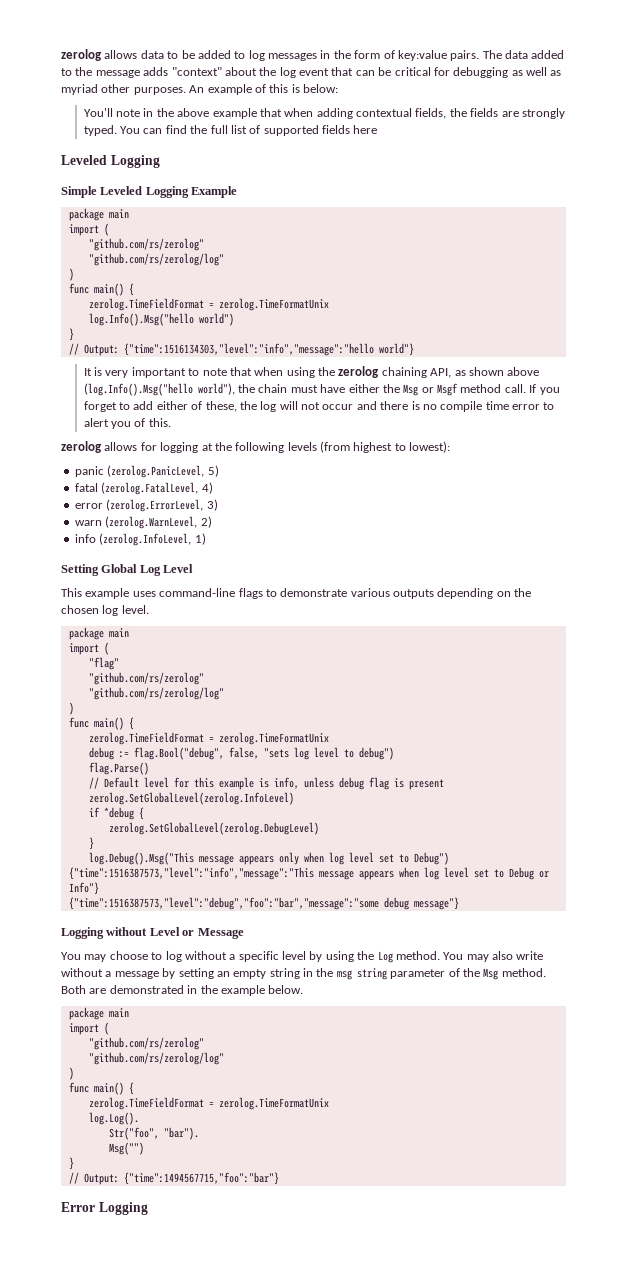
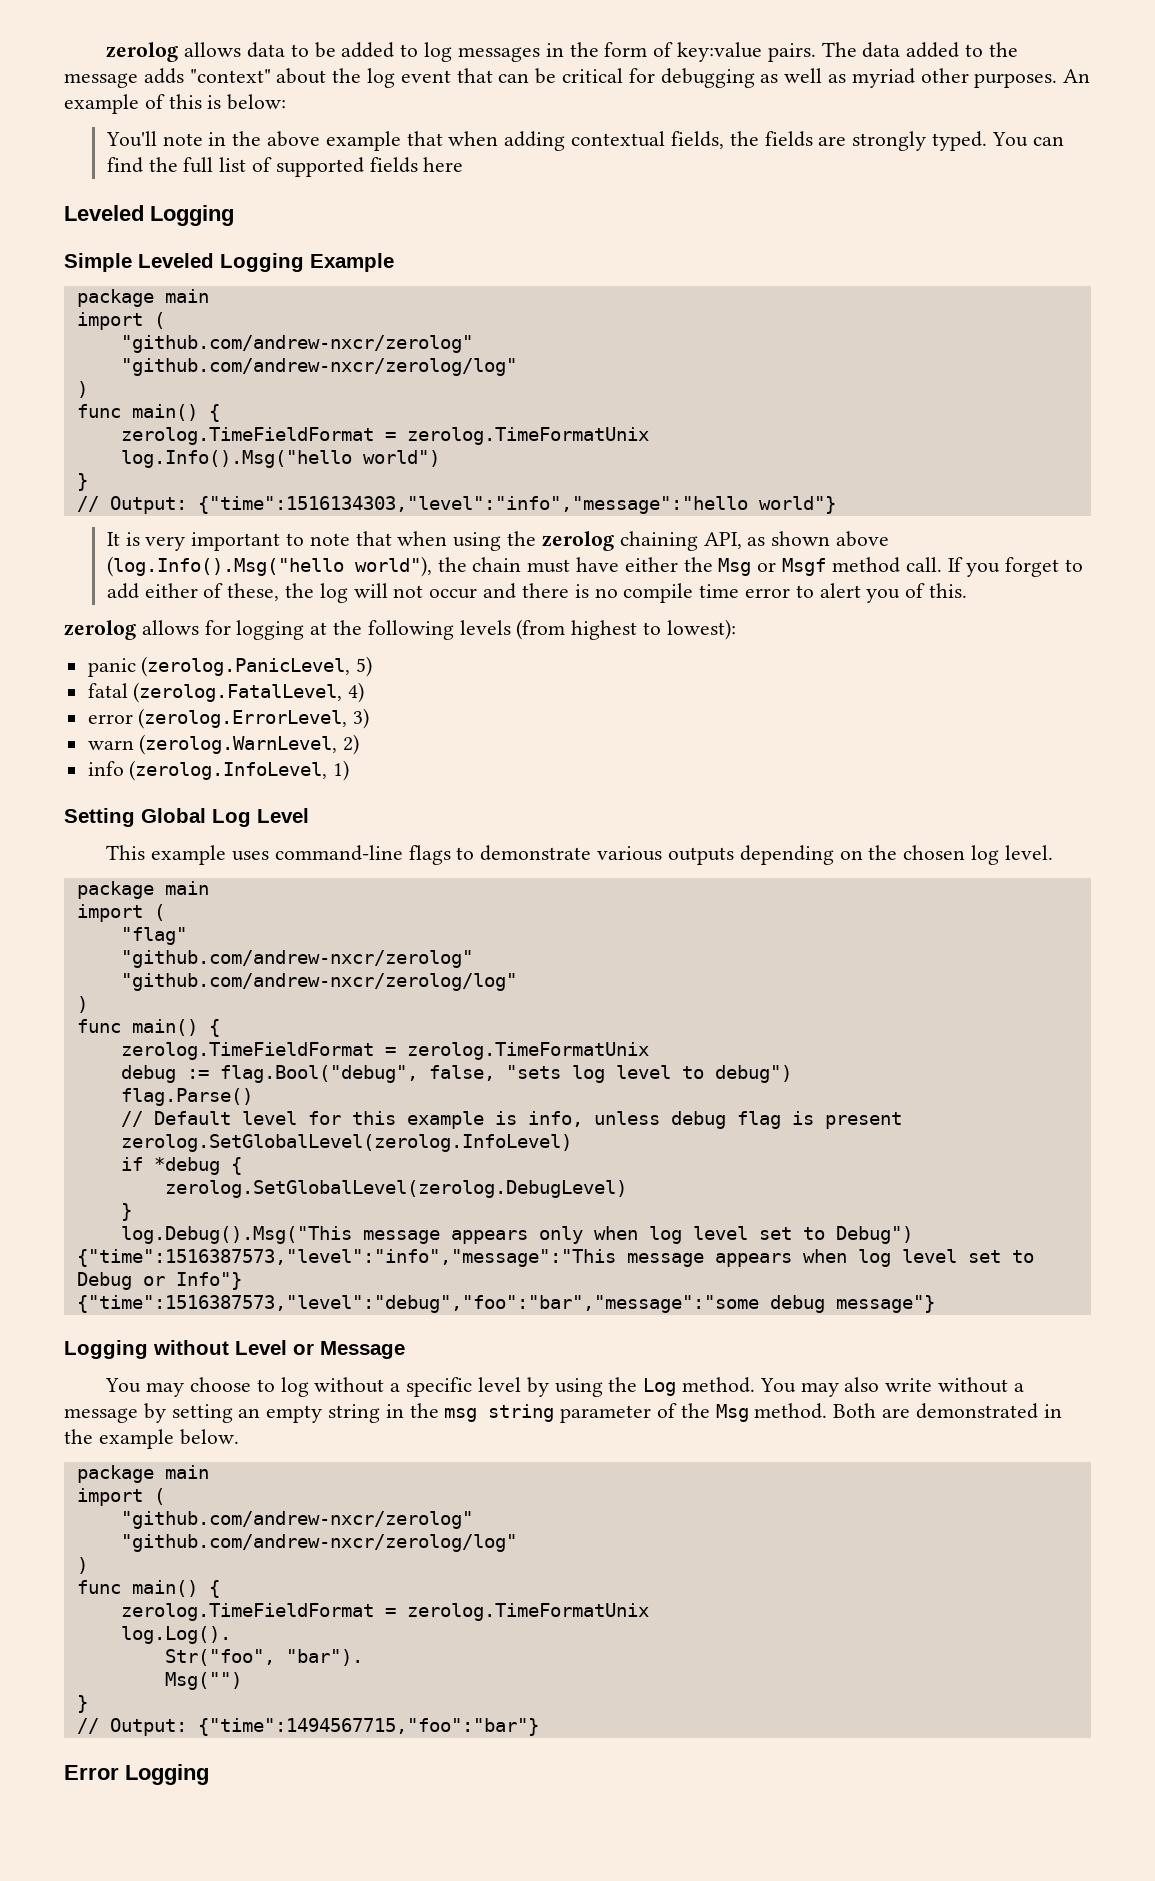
[88,238,204,251] [88,253,224,266] "github.com/rs/zerolog" // "github.com/rs/zerolog/log" -> [120,335,473,353] [120,358,517,376] "github.com/andrew-nxcr/zerolog" // "github.com/andrew-nxcr/zerolog/log"
[88,672,204,685] [88,687,224,700] "github.com/rs/zerolog" // "github.com/rs/zerolog/log" -> [120,950,473,968] [120,973,517,991] "github.com/andrew-nxcr/zerolog" // "github.com/andrew-nxcr/zerolog/log"
[88,1037,204,1050] [88,1052,224,1065] "github.com/rs/zerolog" // "github.com/rs/zerolog/log" -> [120,1511,473,1529] [120,1534,517,1552] "github.com/andrew-nxcr/zerolog" // "github.com/andrew-nxcr/zerolog/log"

